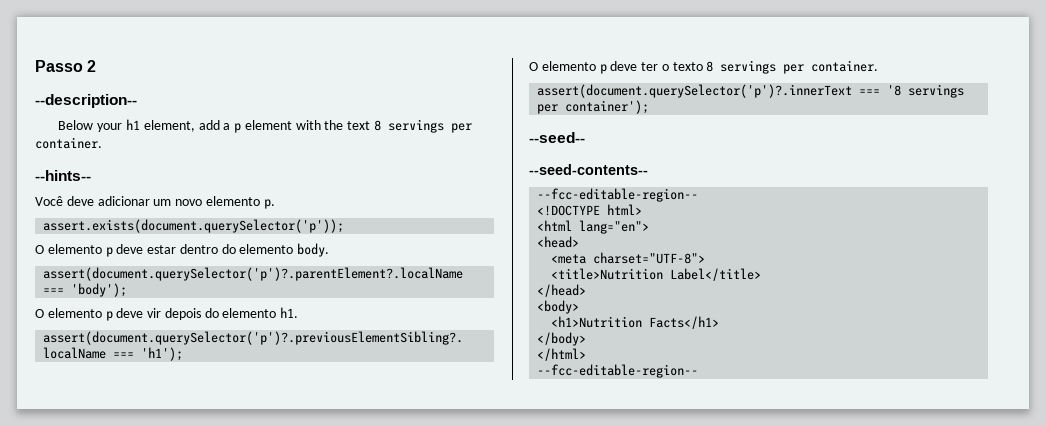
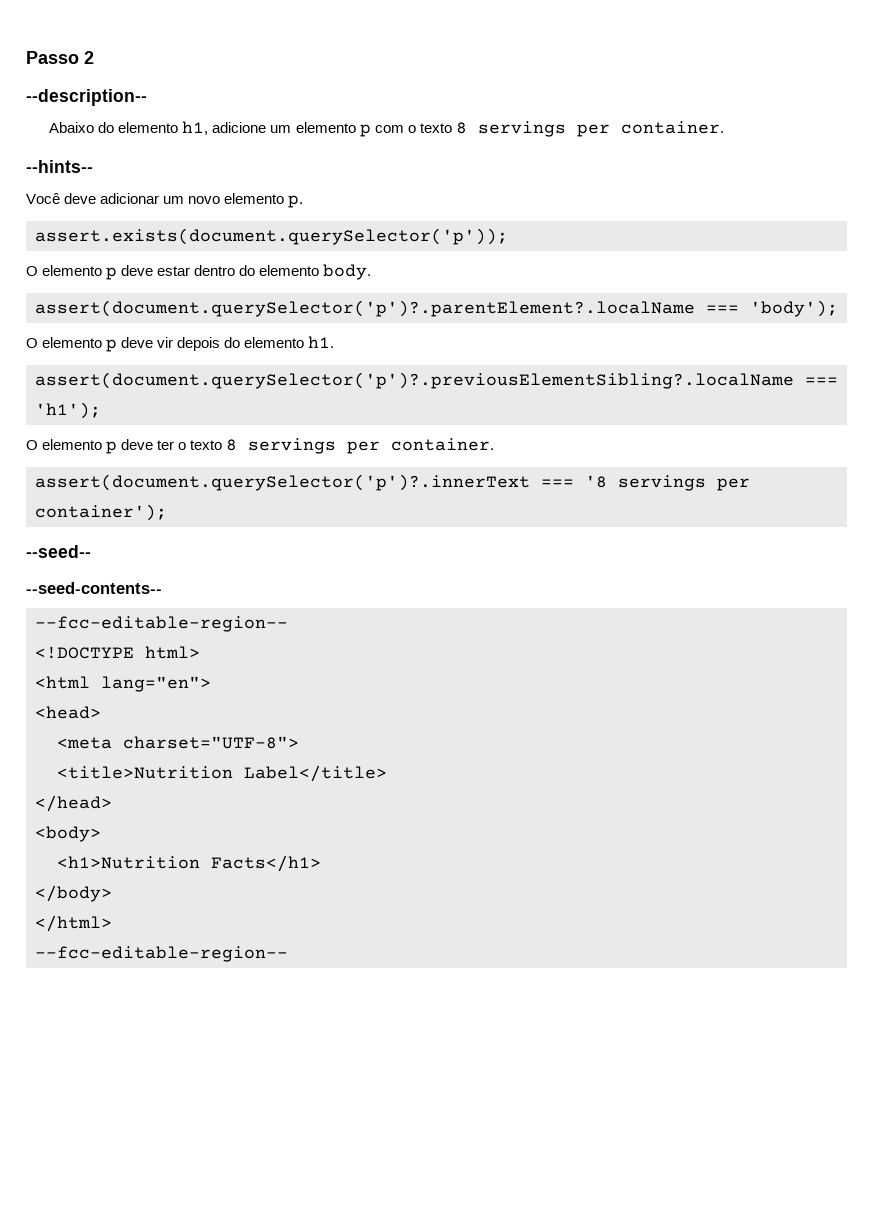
[58,119,371,133] Below your h1 element, add a p element with the text -> [49,121,452,137] Abaixo do elemento h1, adicione um elemento p com o texto

